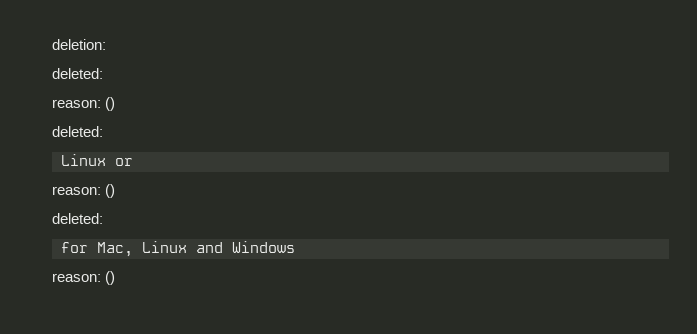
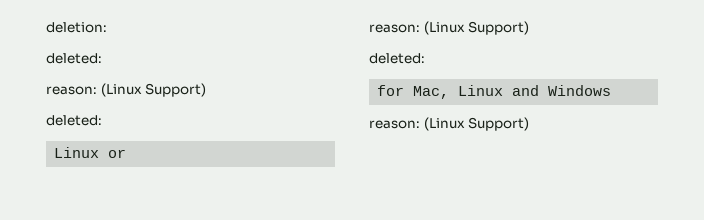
[105,97,116,111] () -> [100,83,207,97] (Linux Support)
[105,184,116,198] () -> [423,21,530,35] (Linux Support)
[105,271,116,285] () -> [423,117,530,131] (Linux Support)

